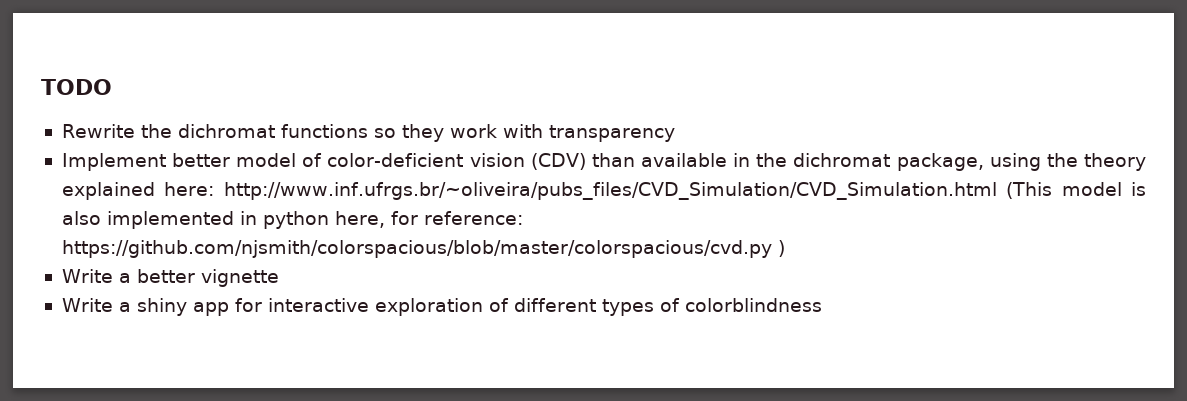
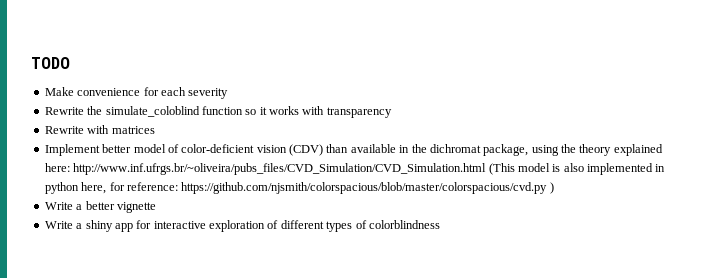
[61,124,497,142] Rewrite the dichromat functions so they work -> [44,87,229,99] [44,106,299,117] Make convenience for each severity // Rewrite the simulate_coloblind function so it works
(675, 133) none -> [44,125,155,134] // Rewrite with matrices

